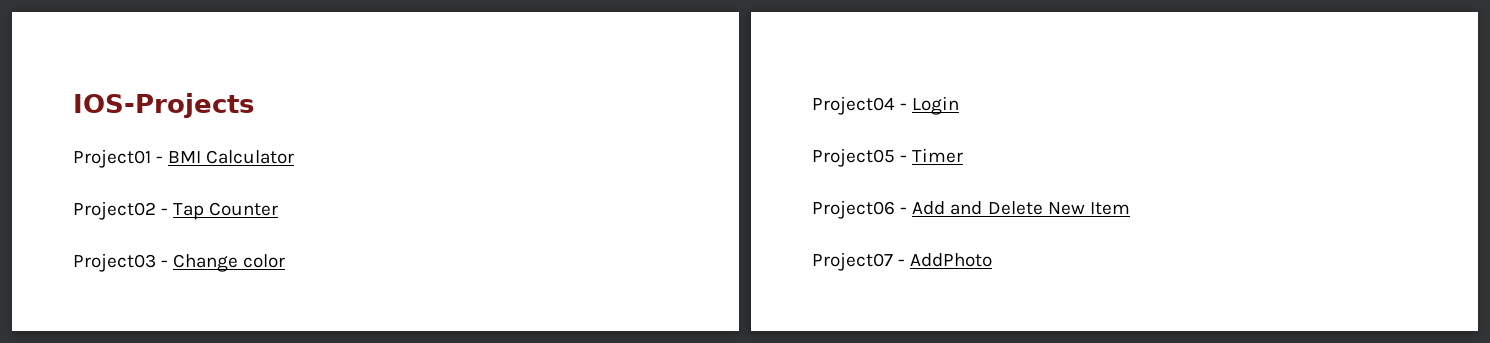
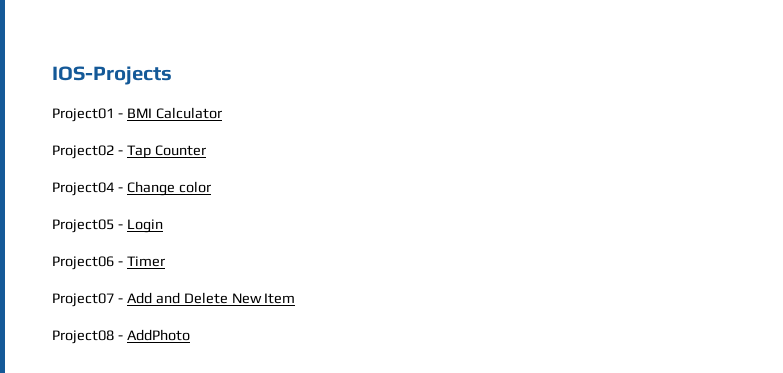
[73,253,156,272] Project03 -> [52,182,114,196] Project04
[812,96,895,115] Project04 -> [52,219,114,233] Project05
[812,148,895,167] Project05 -> [52,256,114,270] Project06
[812,200,895,219] Project06 -> [52,293,114,307] Project07
[812,252,893,271] Project07 -> [52,330,114,344] Project08

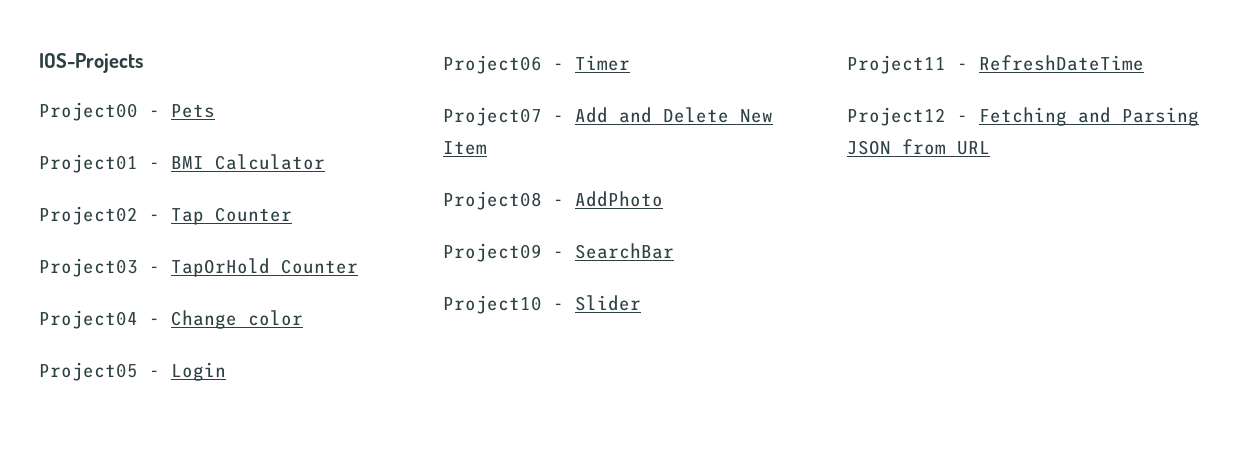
(172, 75) none -> [39,102,215,121] // Project00 - Pets
(206, 150) none -> [39,258,358,277] // Project03 - TapOrHold Counter
(190, 335) none -> [443,243,674,262] [443,295,641,314] [847,55,1144,74] [847,107,1199,126] [847,139,990,155] // Project09 - SearchBar // Project10 - Slider // Project11 - RefreshDateTime // Project12 - Fetching and Parsing JSON from URL

